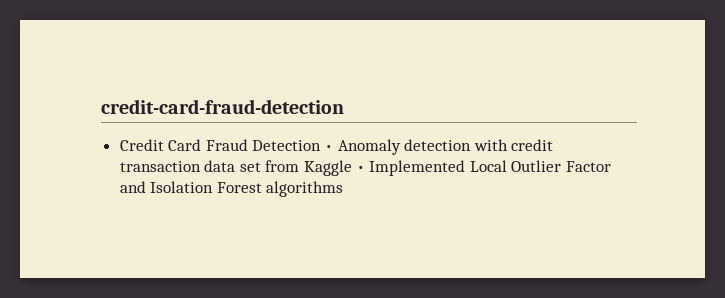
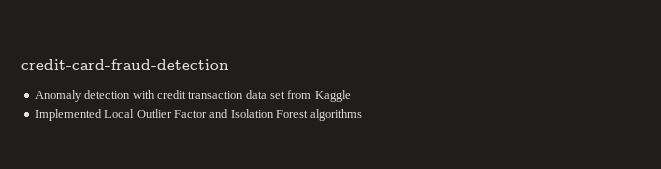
[119,139,334,151] Credit Card Fraud Detection • -> (229, 64) none
[356,166,365,172] • -> (351, 96) //

